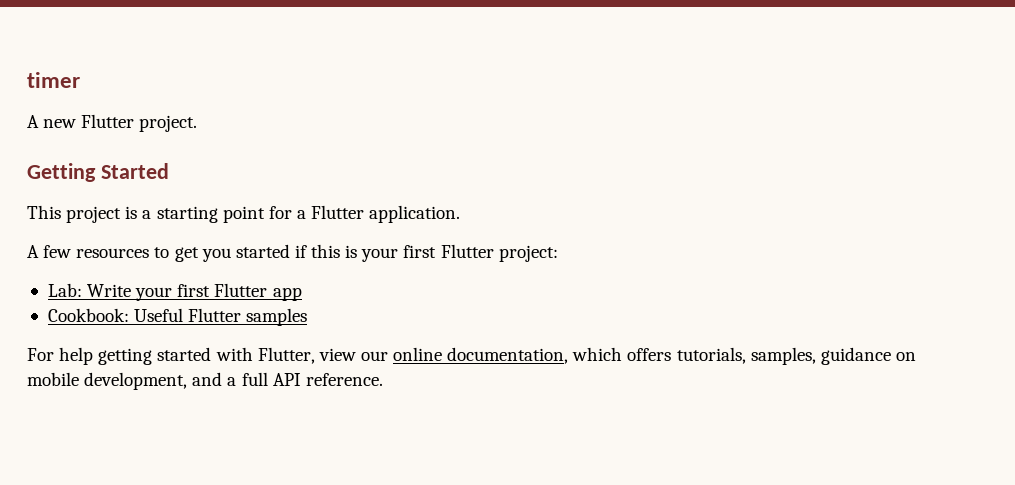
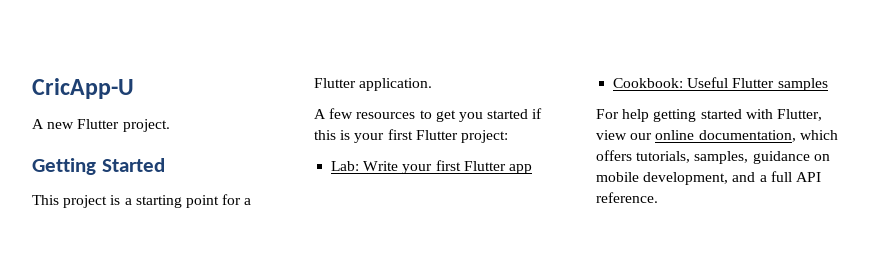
[27,72,80,88] timer -> [32,78,134,99] CricApp-U

